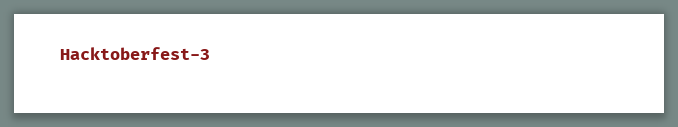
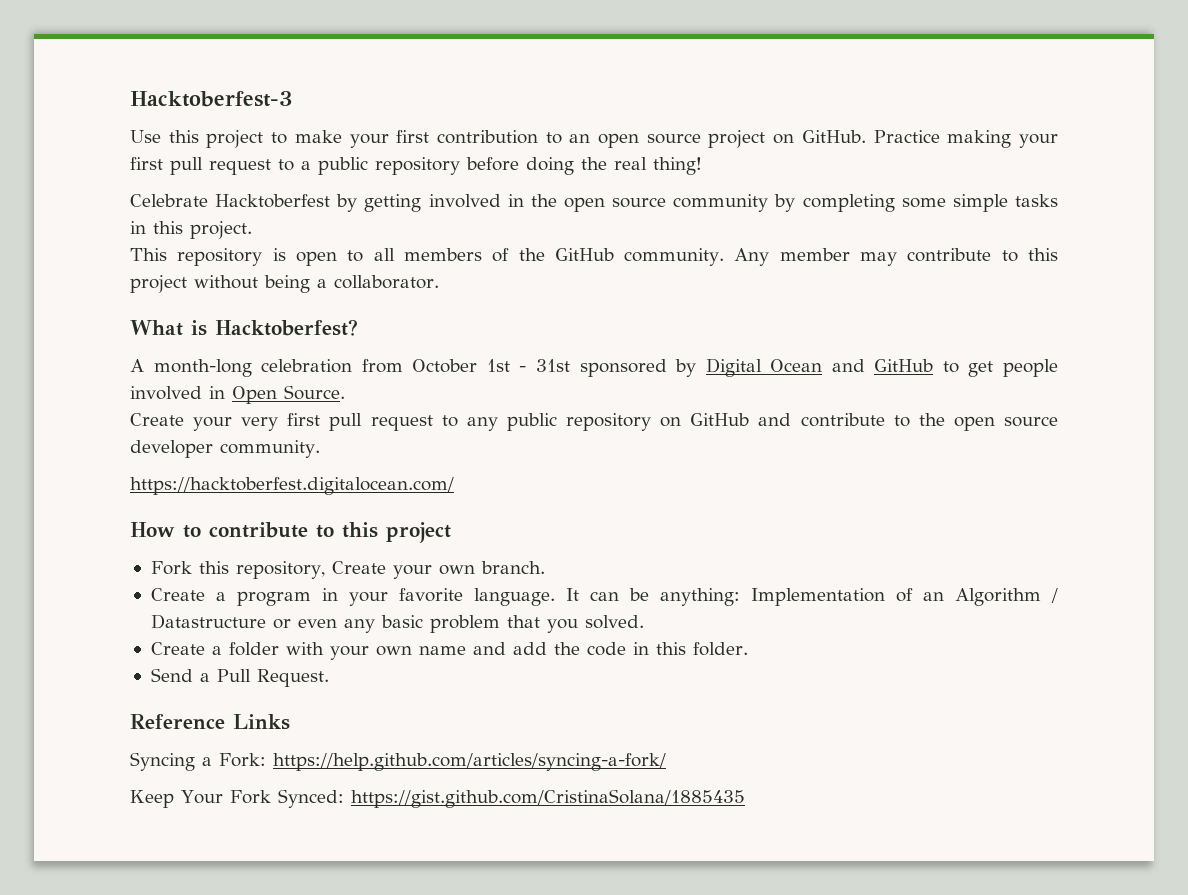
(210, 53) none -> [130,130,1059,148] [130,157,702,175] [130,194,1058,212] [130,221,252,239] [130,248,1058,266] [130,275,439,293] [130,319,358,336] [130,358,1058,377] [130,385,345,404] [130,413,1058,431] [130,440,320,458] [130,477,454,495] [130,522,451,543] [150,561,545,579] [150,588,1058,606] [150,614,644,633] [150,642,748,660] [150,668,329,687] [130,714,290,730] [130,752,666,771] [130,789,745,808] // Use this project to make your first contribution to an open source project on GitHub. Practice making your first pull request to a public repository before doing the real thing! // Celebrate Hacktoberfest by getting involved in the open source community by completing some simple tasks in this project. // This repository is open to all members of the GitHub community. Any member may contribute to this project without being a collaborator. // What is Hacktoberfest? // A month-long celebration from October 1st - 31st sponsored by Digital Ocean and GitHub to get people involved in Open Source. // Create your very first pull request to any public repository on GitHub and contribute to the open source developer community. // https://hacktoberfest.digitalocean.com/ // How to contribute to this project // Fork this repository, Create your own branch. // Create a program in your favorite language. It can be anything: Implementation of an Algorithm / Datastructure or even any basic problem that you solved. // Create a folder with your own name and add the code in this folder. // Send a Pull Request. // Reference Links // Syncing a Fork: https://help.github.com/articles/syncing-a-fork/ // Keep Your Fork Synced: https://gist.github.com/CristinaSolana/1885435

